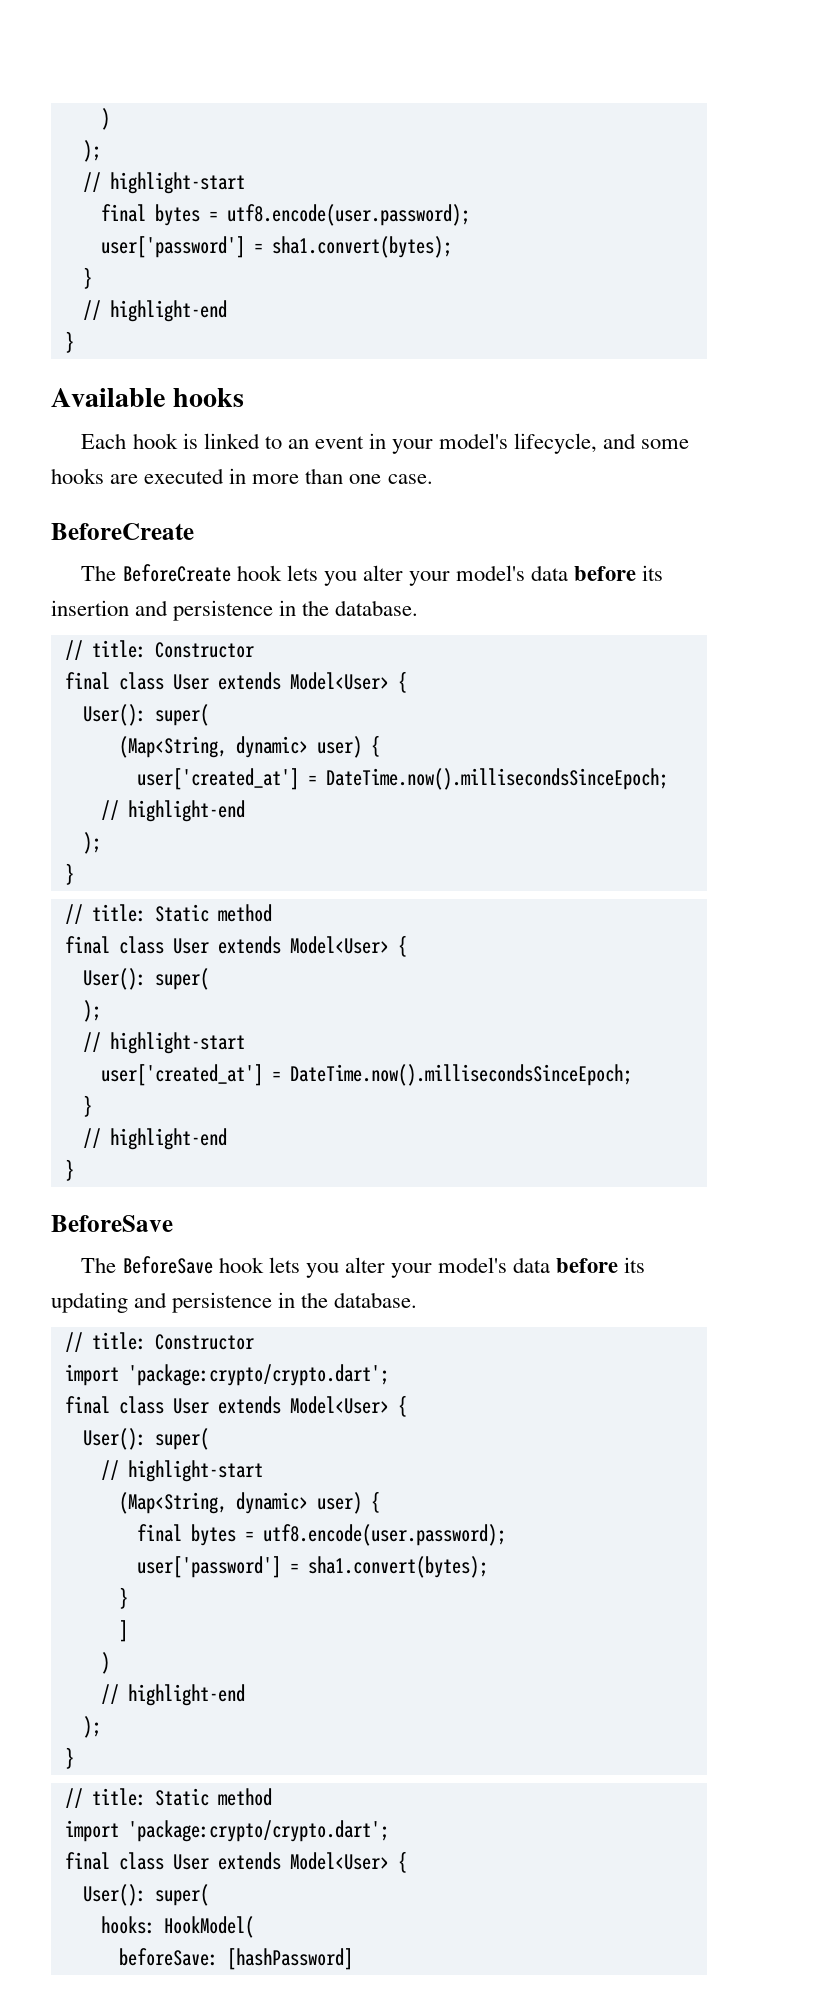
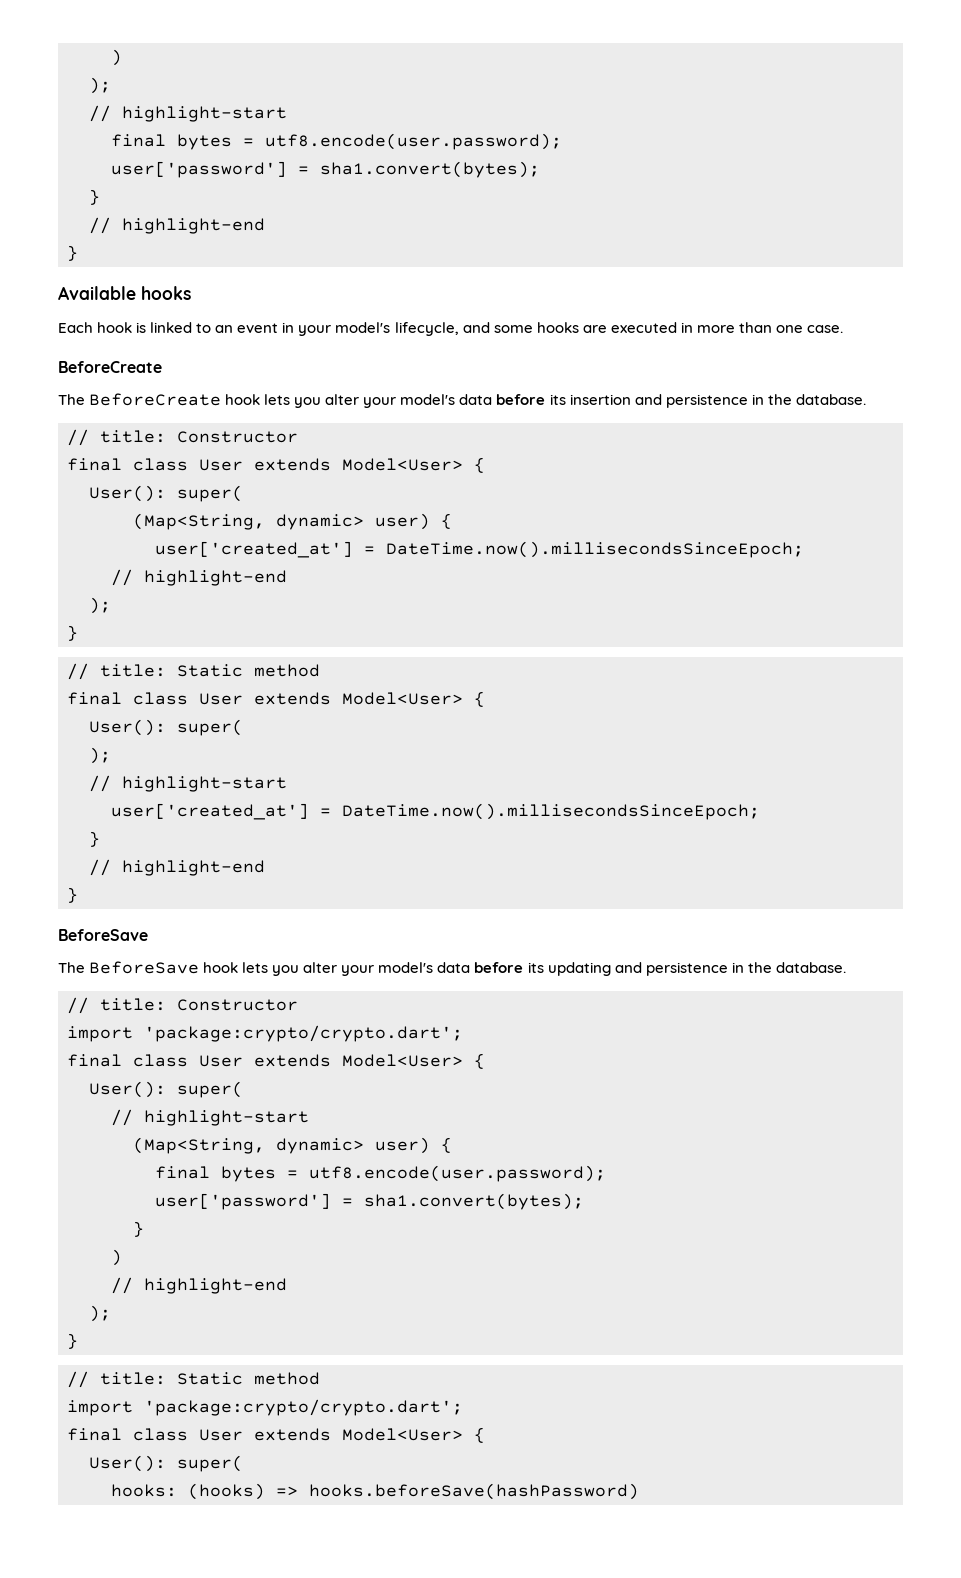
[118,1620,128,1642] // ] -> (144, 1229) none
[163,1916,254,1938] [118,1948,353,1970] HookModel( // beforeSave: [hashPassword] -> [188,1483,639,1500] (hooks) => hooks.beforeSave(hashPassword)

